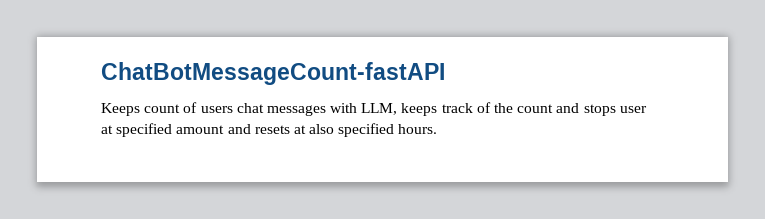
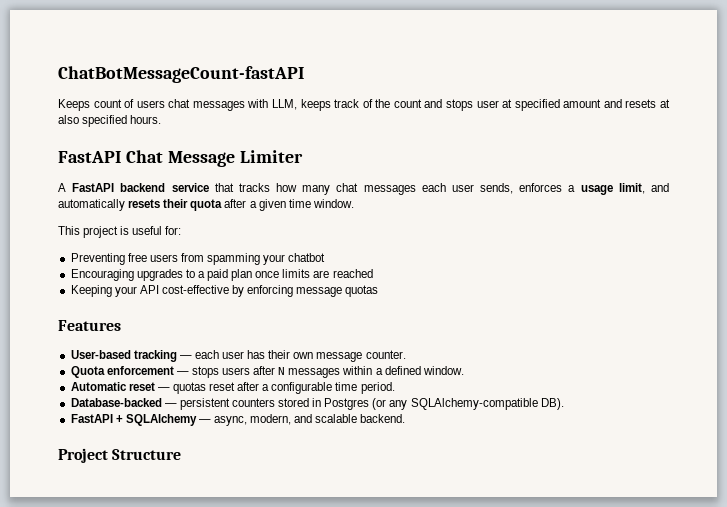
(438, 129) none -> [58,150,303,167] [58,183,669,195] [58,199,354,211] [58,226,182,238] [70,253,326,265] [70,269,373,281] [70,285,379,297] [58,320,121,331] [70,350,406,362] [70,366,464,378] [70,382,395,394] [70,398,564,410] [70,414,406,426] [58,448,182,463] // FastAPI Chat Message Limiter // A FastAPI backend service that tracks how many chat messages each user sends, enforces a usage limit, and automatically resets their quota after a given time window. // This project is useful for: // Preventing free users from spamming your chatbot // Encouraging upgrades to a paid plan once limits are reached // Keeping your API cost-effective by enforcing message quotas // Features // User-based tracking — each user has their own message counter. // Quota enforcement — stops users after N messages within a defined window. // Automatic reset — quotas reset after a configurable time period. // Database-backed — persistent counters stored in Postgres (or any SQLAlchemy-compatible DB). // FastAPI + SQLAlchemy — async, modern, and scalable backend. // Project Structure

